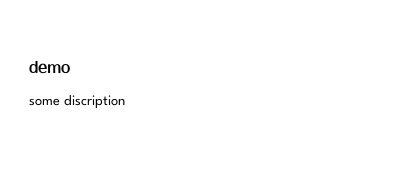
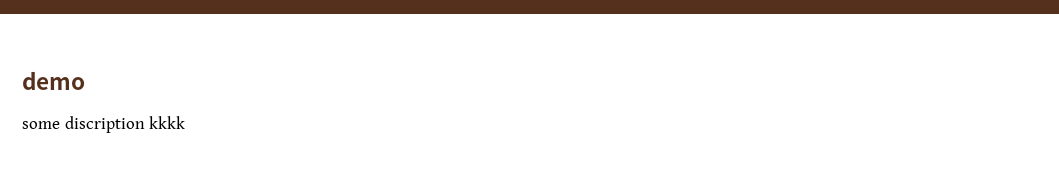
(125, 102) none -> [149,116,186,129] kkkk

